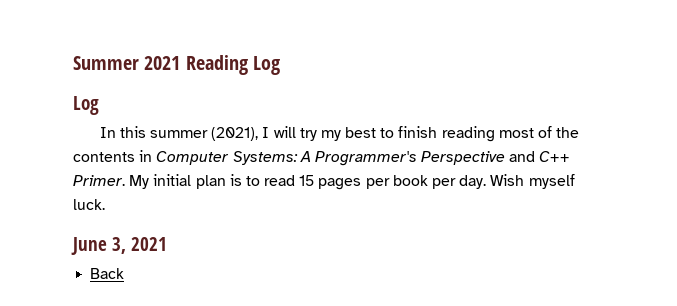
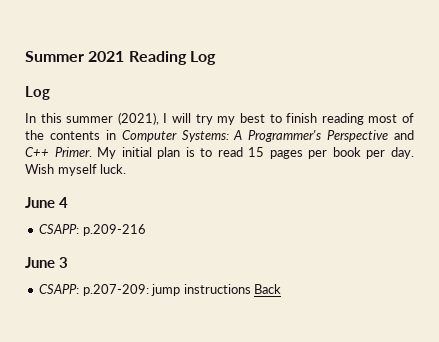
[112,237,167,254] 3, 2021 // -> [59,197,69,208] [39,224,146,236] [25,257,69,268] [39,284,251,296] 4 // CSAPP: p.209-216 // June 3 // CSAPP: p.207-209: jump instructions

